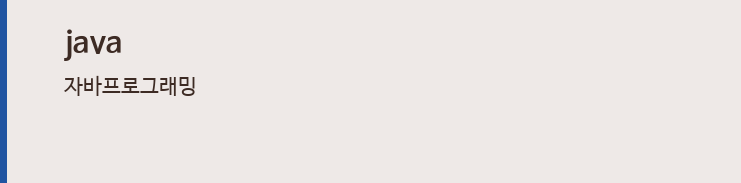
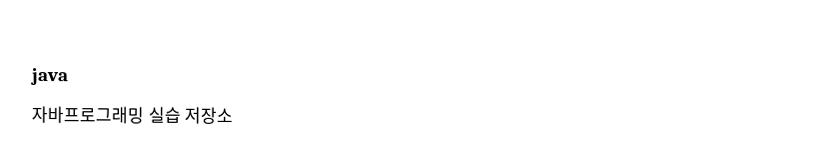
(197, 85) none -> [147,106,234,125] 실습 저장소

